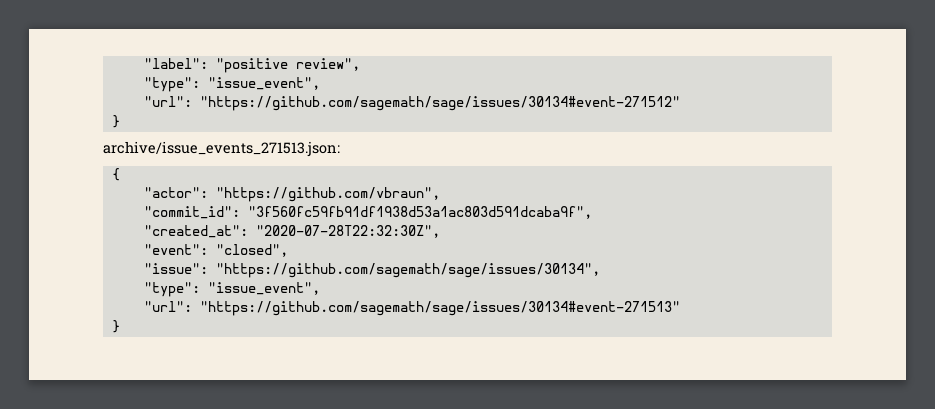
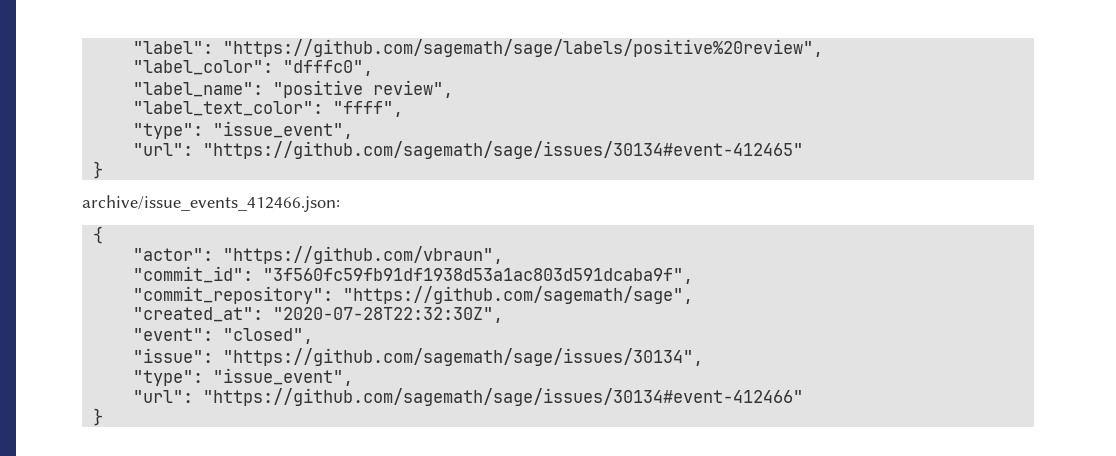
(208, 63) none -> [223,39,824,57] [133,60,374,76] [133,82,264,97] "https://github.com/sagemath/sage/labels/positive%20review", // "label_color": "dfffc0", // "label_name":
[143,77,320,92] [143,96,680,111] // "type": "issue_event", // "url": "https://github.com/sagemath/sage/issues/30134#event-271512" -> [133,101,404,117] [133,121,354,139] [133,141,804,159] // "label_text_color": "ffff", // "type": "issue_event", // "url": "https://github.com/sagemath/sage/issues/30134#event-412465"
[103,141,340,157] archive/issue_events_271513.json: -> [82,195,340,212] archive/issue_events_412466.json:
(592, 212) none -> [133,286,694,304] // "commit_repository": "https://github.com/sagemath/sage",
[199,301,680,316] "https://github.com/sagemath/sage/issues/30134#event-271513" -> [203,388,804,406] "https://github.com/sagemath/sage/issues/30134#event-412466"

